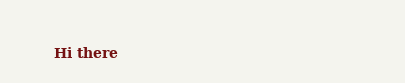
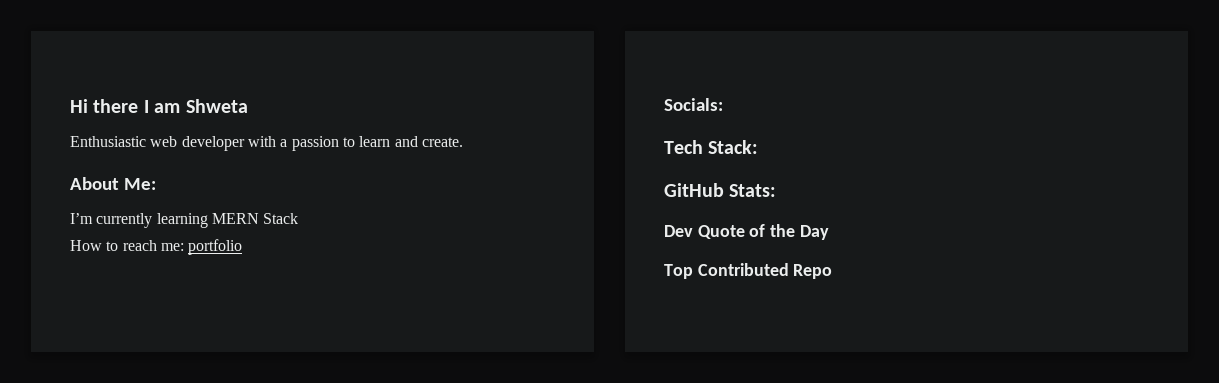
(118, 52) none -> [143,99,248,113] [70,136,463,151] [70,177,156,190] [70,213,299,228] [70,239,243,255] [664,98,723,111] [664,140,759,154] [664,183,777,197] [664,224,829,240] [664,263,833,279] I am Shweta // Enthusiastic web developer with a passion to learn and create. // About Me: // I’m currently learning MERN Stack // How to reach me: portfolio // Socials: // Tech Stack: // GitHub Stats: // Dev Quote of the Day // Top Contributed Repo

